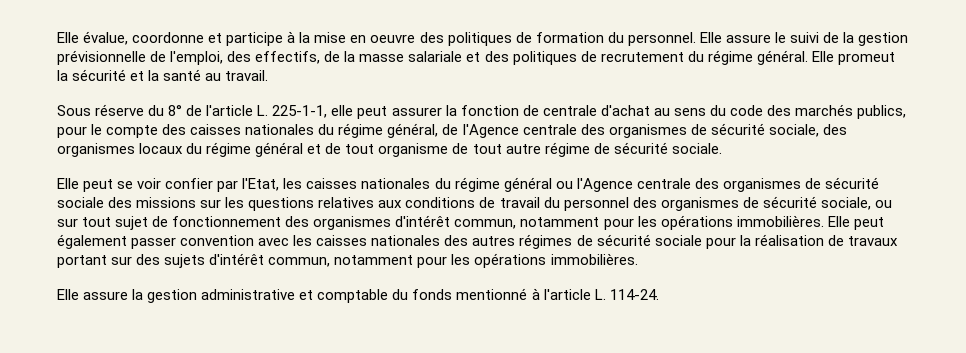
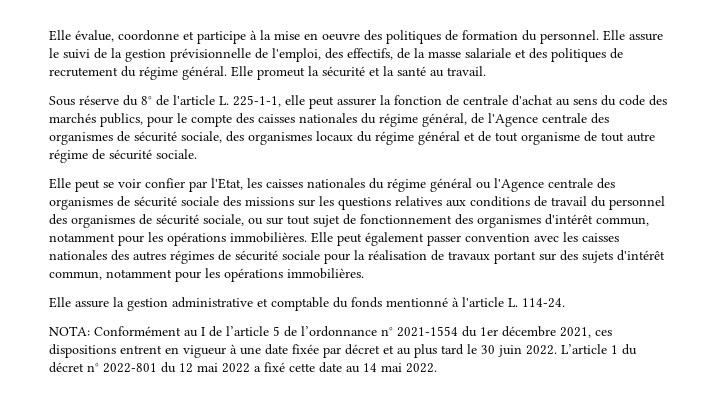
(659, 294) none -> [49,326,612,338] [49,344,637,358] [49,362,437,373] // NOTA: Conformément au I de l’article 5 de l’ordonnance n° 2021-1554 du 1er décembre 2021, ces dispositions entrent en vigueur à une date fixée par décret et au plus tard le 30 juin 2022. L’article 1 du décret n° 2022-801 du 12 mai 2022 a fixé cette date au 14 mai 2022.

